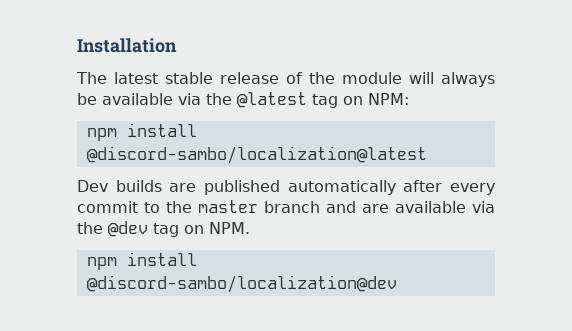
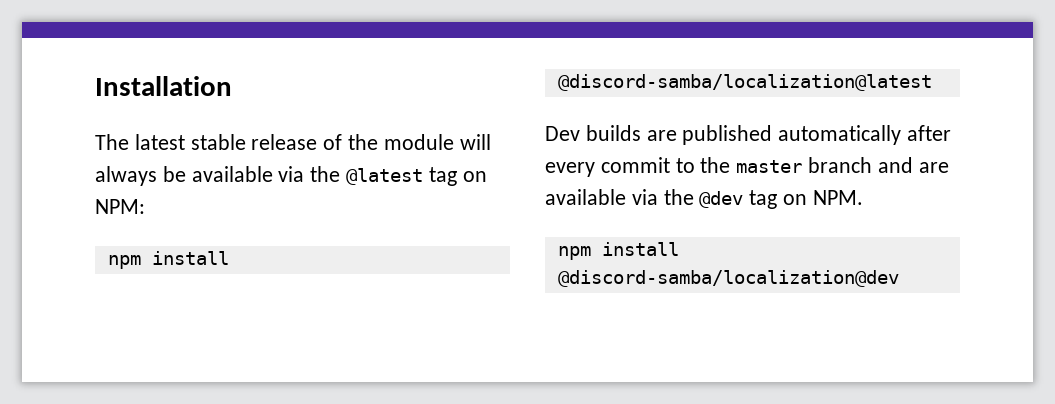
[86,146,427,164] @discord-sambo/localization@latest -> [557,74,932,91] @discord-samba/localization@latest
[86,275,397,293] @discord-sambo/localization@dev -> [557,270,899,287] @discord-samba/localization@dev

